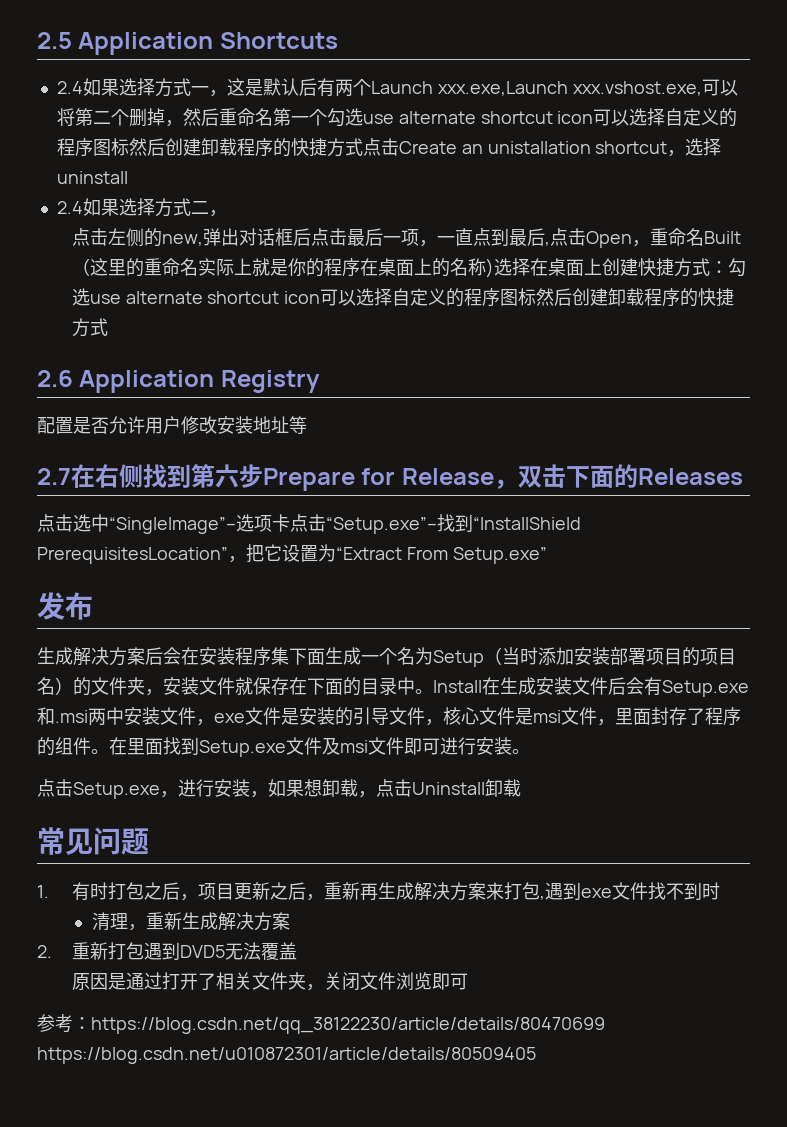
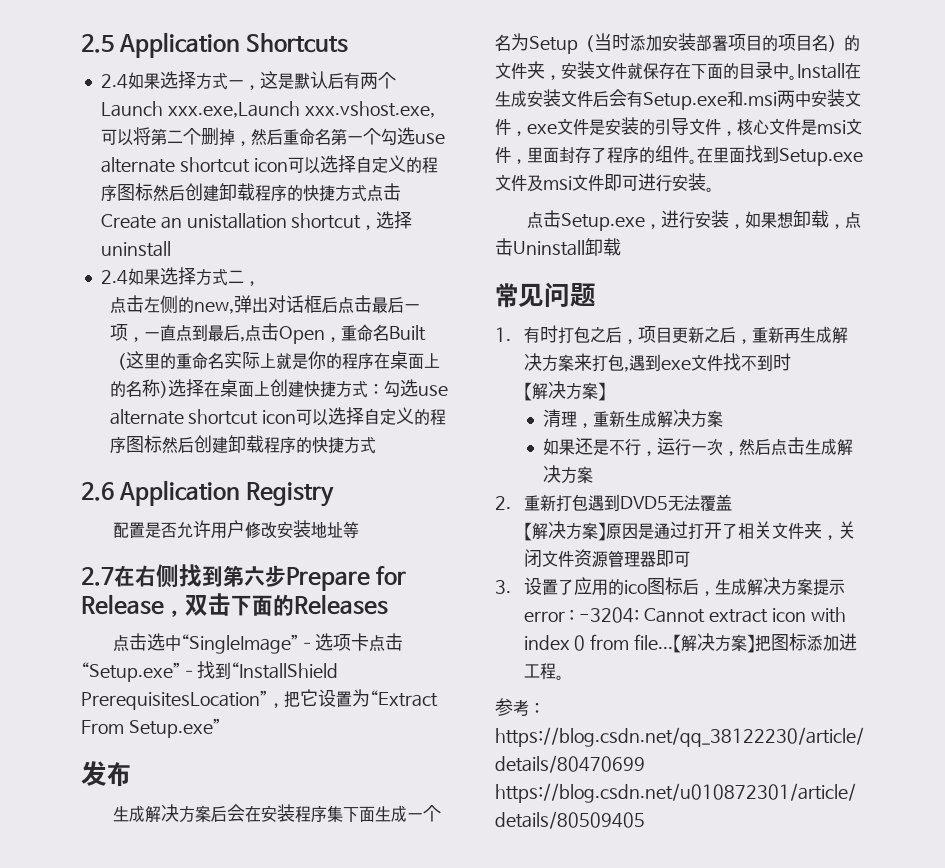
(720, 891) none -> [523,381,606,401] // 【解决方案】
(290, 921) none -> [543,437,854,456] [543,465,594,484] // 如果还是不行，运行一次，然后点击生成解决方案
(297, 951) none -> [523,521,606,541] 【解决方案】
[395,972,468,990] 浏览即可 -> [573,549,690,568] [495,577,845,596] [523,607,846,623] [523,633,858,653] [523,663,564,680] 资源管理器即可 // 3.设置了应用的ico图标后，生成解决方案提示error : -3204: Cannot extract icon with index 0 from file...【解决方案】把图标添加进工程。

